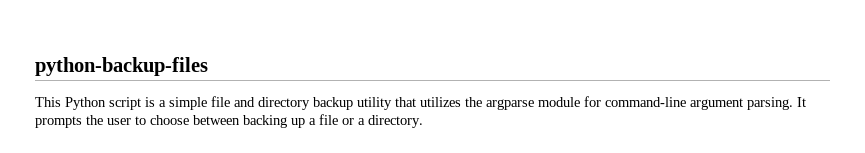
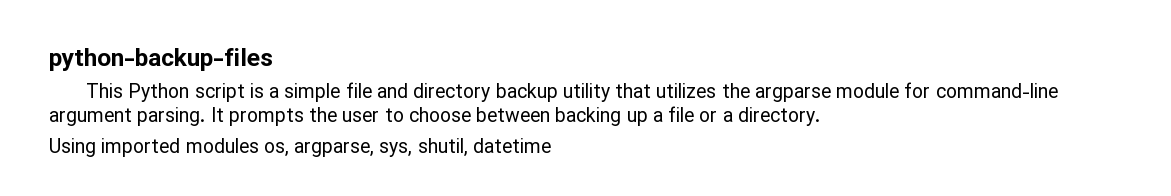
(423, 121) none -> [49,138,551,157] // Using imported modules os, argparse, sys, shutil, datetime

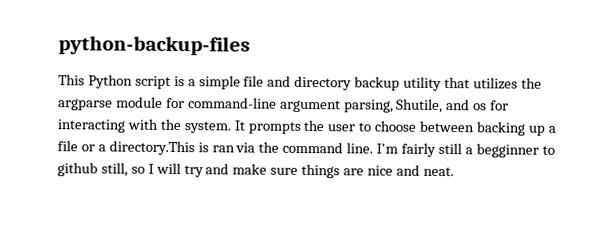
[137,107,206,126] parsing. -> [343,98,510,114] [57,118,231,134] parsing, Shutile, and os for interacting with the system.
[737,107,820,126] [49,138,551,157] directory. // Using imported modules os, argparse, sys, shutil, datetime -> [108,140,555,158] [57,162,454,179] directory.This is ran via the command line. I'm fairly still a begginner to github still, so I will try and make sure things are nice and neat.

